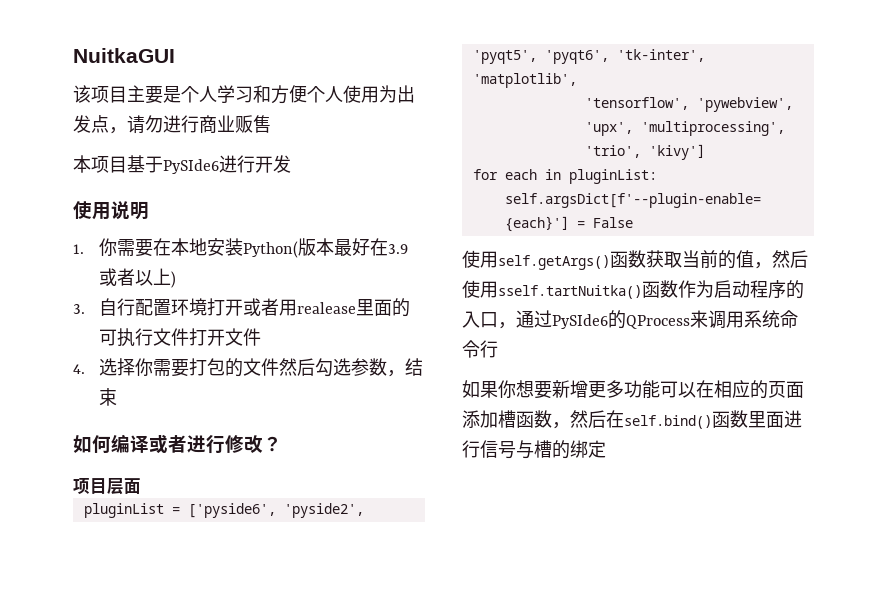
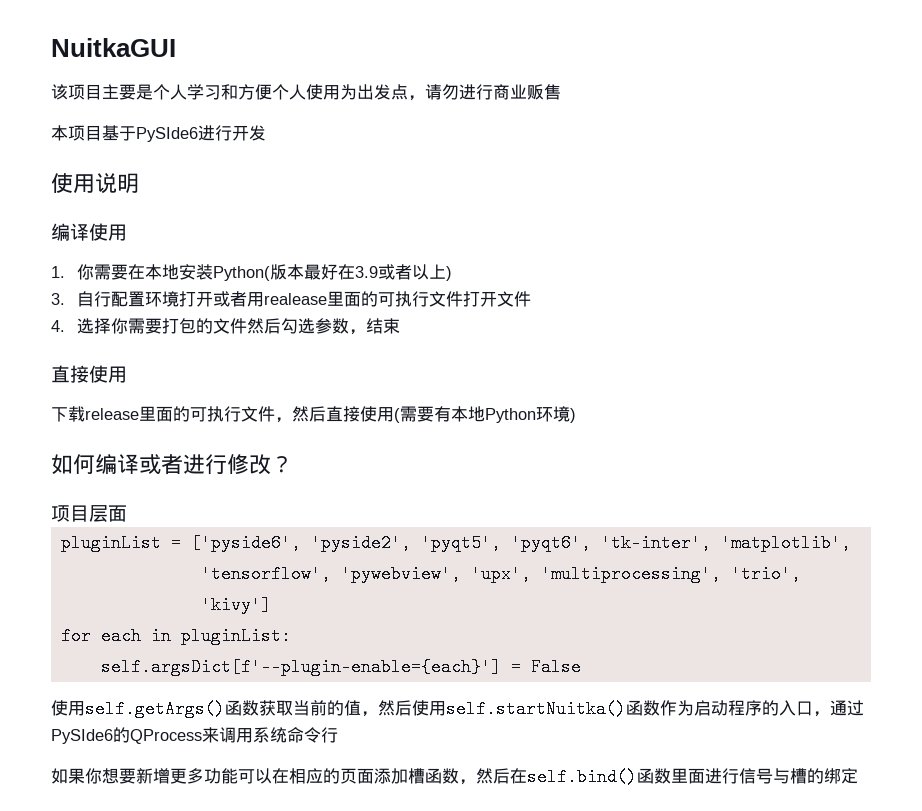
(149, 210) none -> [51,223,127,241] // 编译使用
(117, 397) none -> [51,365,127,383] [51,406,576,423] // 直接使用 // 下载release里面的可执行文件，然后直接使用(需要有本地Python环境)
[498,285,642,299] sself.tartNuitka() -> [446,700,626,718] self.startNuitka()

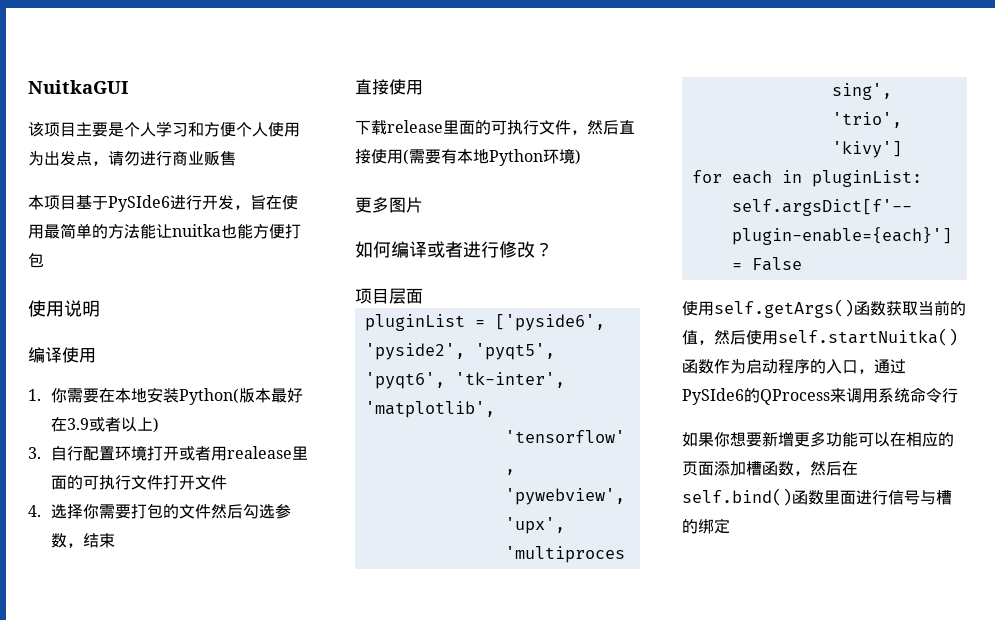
(266, 133) none -> [234,195,298,210] [28,223,301,239] [28,252,44,268] ，旨在使用最简单的方法能让nuitka也能方便打包
(576, 415) none -> [355,197,423,213] // 更多图片

